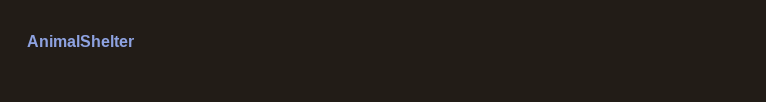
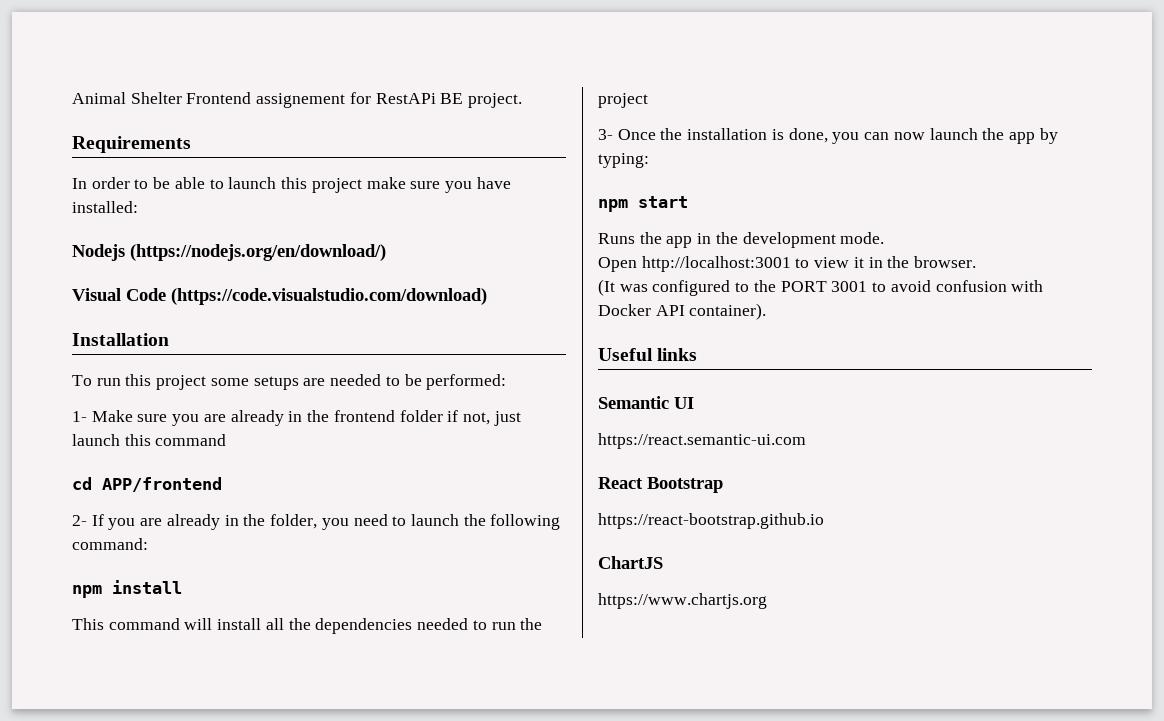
[27,35,134,47] AnimalShelter -> [72,92,523,108] [72,136,191,153] [72,177,511,193] [72,201,138,213] [72,244,386,261] [72,288,487,305] [72,333,169,346] [72,374,507,390] [72,410,521,426] [72,434,227,446] [72,477,222,492] [72,514,561,530] [72,538,148,550] [72,580,182,598] [72,618,543,634] [598,93,648,108] [598,128,1058,144] [598,153,649,168] [598,196,688,212] [598,232,885,248] [598,256,977,272] [598,279,1044,296] [598,303,767,320] [598,348,698,361] [598,396,694,409] [598,433,806,449] [598,477,723,493] [598,513,824,529] [598,556,663,569] [598,593,767,609] Animal Shelter Frontend assignement for RestAPi BE project. // Requirements // In order to be able to launch this project make sure you have installed: // Nodejs (https://nodejs.org/en/download/) // Visual Code (https://code.visualstudio.com/download) // Installation // To run this project some setups are needed to be performed: // 1- Make sure you are already in the frontend folder if not, just launch this command // cd APP/frontend // 2- If you are already in the folder, you need to launch the following command: // npm install // This command will install all the dependencies needed to run the project // 3- Once the installation is done, you can now launch the app by typing: // npm start // Runs the app in the development mode. // Open http://localhost:3001 to view it in the browser. // (It was configured to the PORT 3001 to avoid confusion with Docker API container). // Useful links // Semantic UI // https://react.semantic-ui.com // React Bootstrap // https://react-bootstrap.github.io // ChartJS // https://www.chartjs.org

